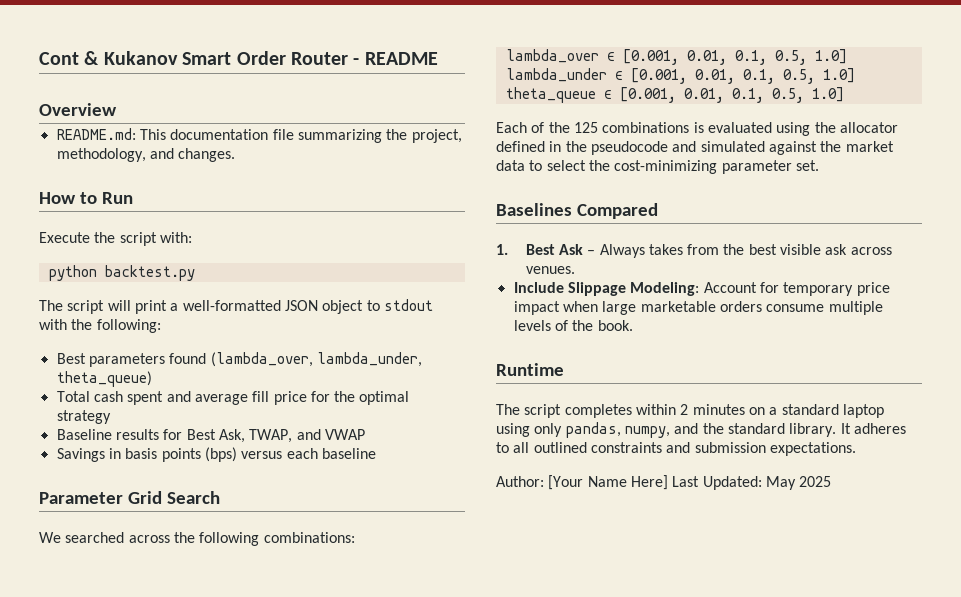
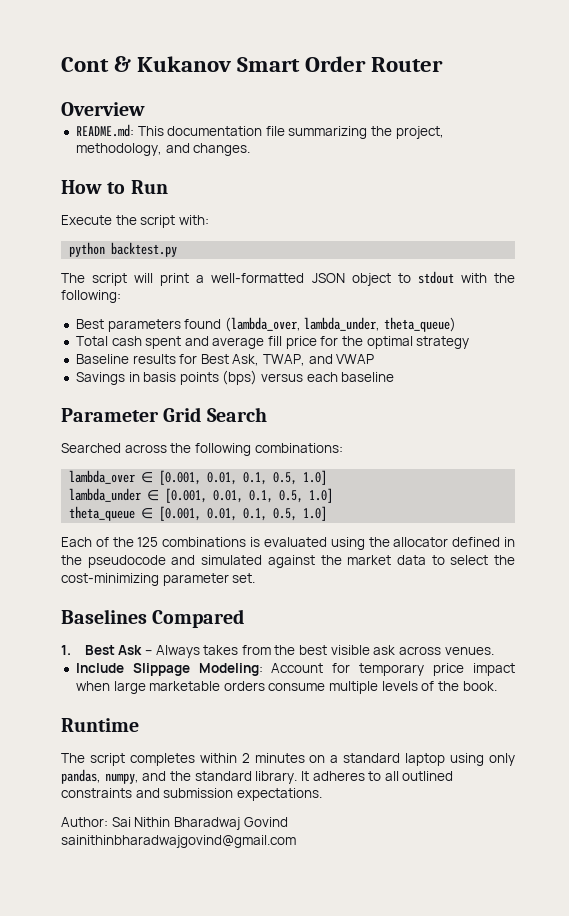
[353,52,438,65] - README -> (444, 64) none
[39,532,125,543] We searched -> [61,443,121,453] Searched
[548,475,832,490] [Your Name Here] Last Updated: May 2025 -> [111,817,288,830] [61,835,296,848] Sai Nithin Bharadwaj Govind sainithinbharadwajgovind@gmail.com

